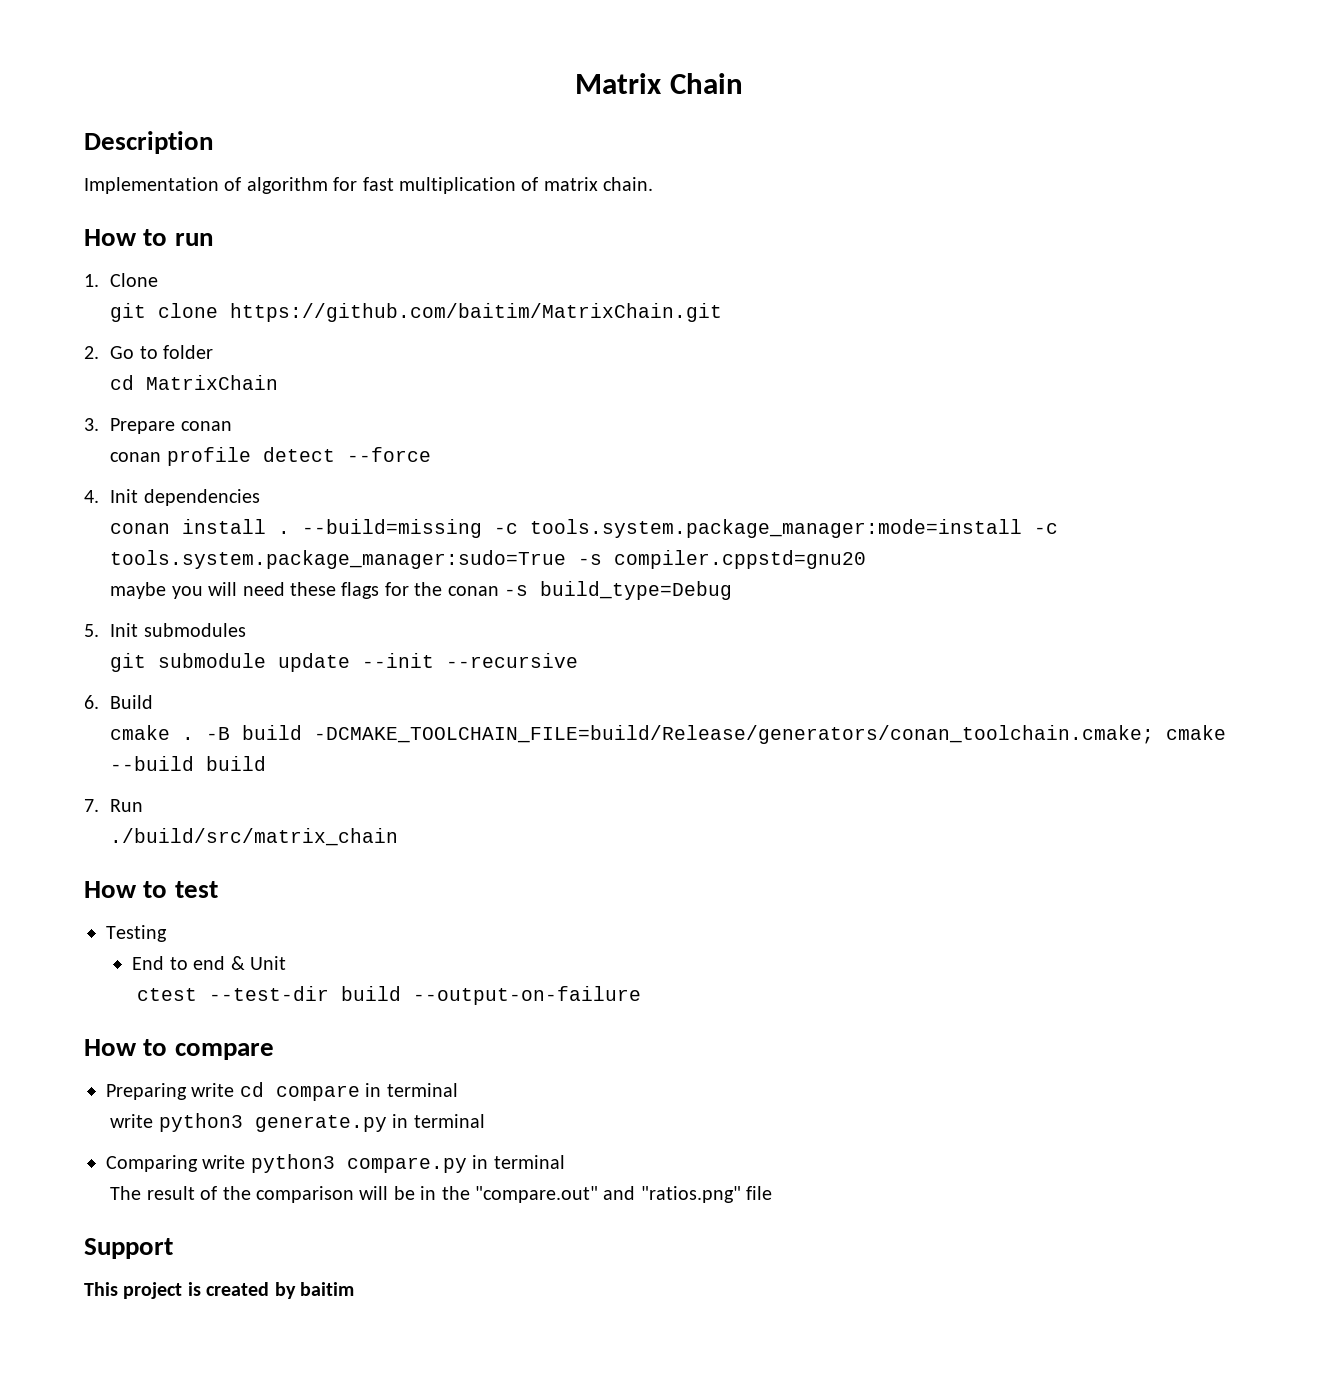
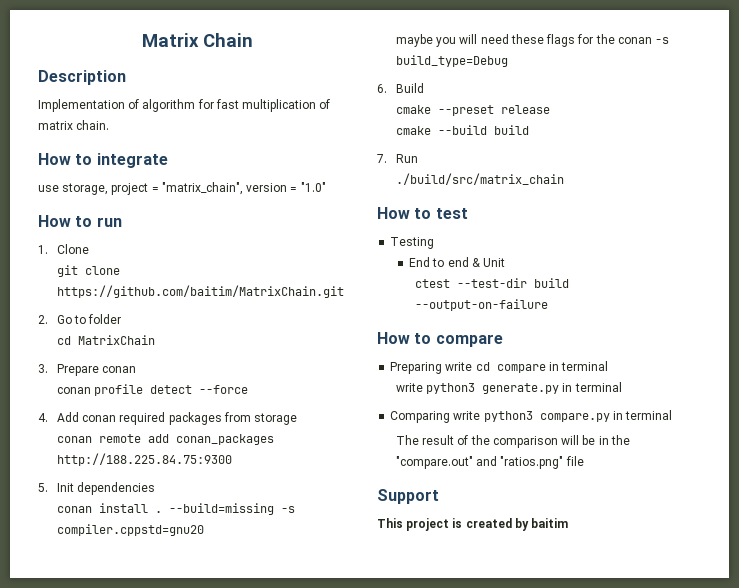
(654, 184) none -> [38,153,168,168] [38,182,326,195] // How to integrate // use storage, project = "matrix_chain", version = "1.0"
(99, 496) none -> [56,412,298,425] [56,434,274,445] [56,453,232,466] [38,483,48,492] Add conan required packages from storage // conan remote add conan_packages http://188.225.84.75:9300 // 5.
[494,519,1059,538] [110,550,567,569] -c tools.system.package_manager:mode=install -c tools.system.package_manager:sudo=True -> (274, 509) none
[84,623,246,637] [110,653,579,672] [84,695,154,709] [110,725,1155,744] 5. Init submodules // git submodule update --init --recursive // 6. Build // cmake . -B build -DCMAKE_TOOLCHAIN_FILE=build/Release/generators/conan_toolchain.cmake; -> [377,83,424,93] [395,105,550,116] 6. Build // cmake --preset release //

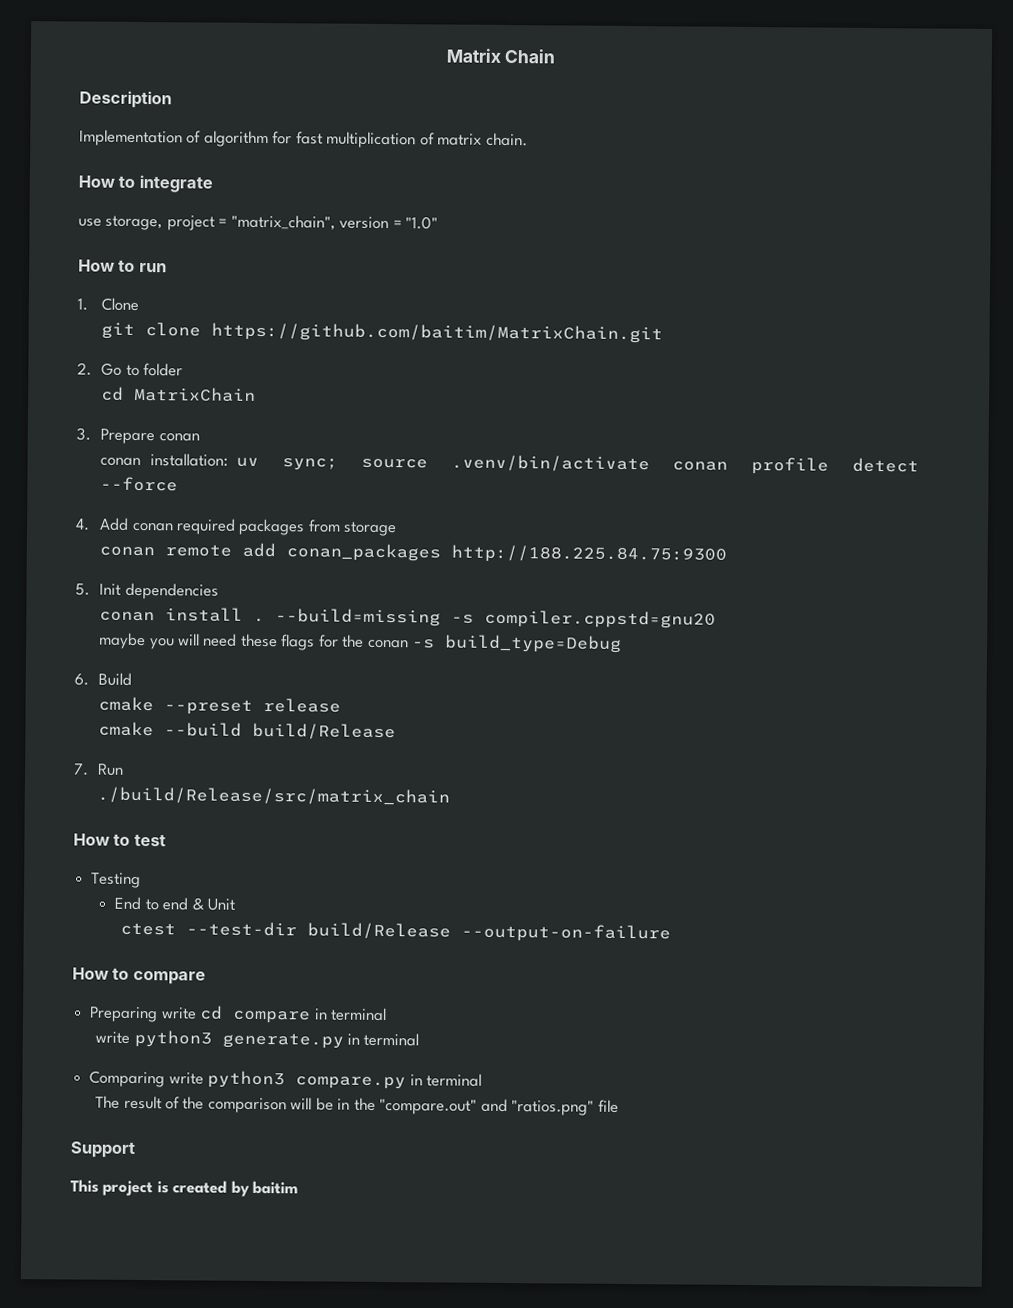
(91, 390) none -> [149,453,729,473] installation: uv sync; source .venv/bin/activate conan
[493,125,529,135] build -> [252,722,397,741] build/Release
[395,173,564,185] ./build/src/matrix_chain -> [97,786,451,806] ./build/Release/src/matrix_chain
[533,278,569,288] build -> [307,922,452,940] build/Release

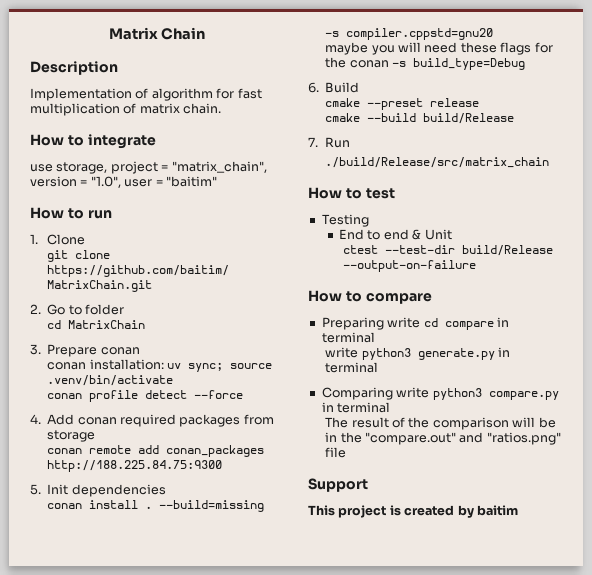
[405,216,439,230] "1.0" -> [90,176,217,188] "1.0", user = "baitim"
(650, 463) none -> (174, 380) //

